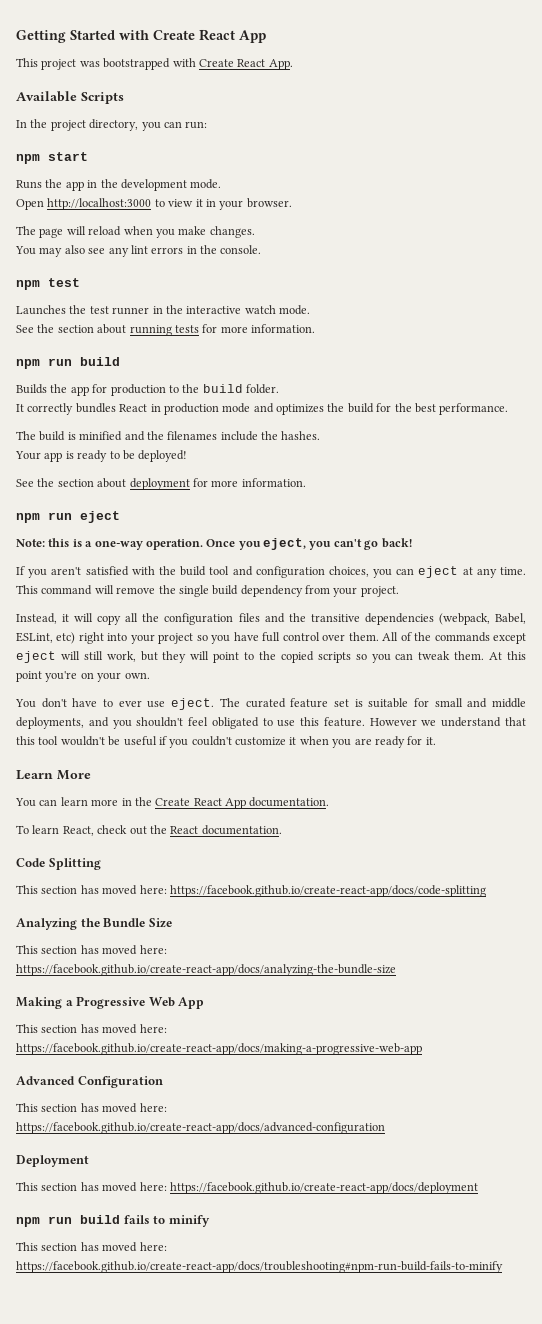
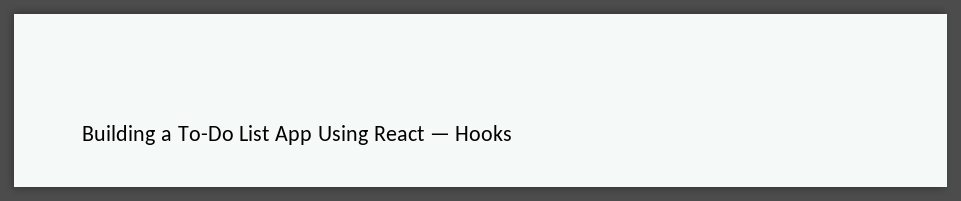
[16,29,266,43] [16,58,293,70] [16,91,124,104] [16,119,208,131] [16,152,88,164] [16,179,222,191] [16,198,292,210] [16,226,255,238] [15,245,262,257] [16,278,80,290] [16,305,310,315] [16,324,315,336] [16,357,120,369] [16,384,279,396] [16,403,509,415] [16,431,321,441] [15,450,188,462] [16,478,306,490] [16,511,120,523] [16,538,412,550] [16,566,526,578] [16,585,399,597] [16,613,527,625] [16,632,527,644] [16,651,527,663] [16,671,150,682] [15,698,526,710] [16,717,526,729] [16,736,436,748] [16,770,91,780] [15,797,330,809] [16,825,282,836] [16,858,101,870] [16,885,486,897] [16,918,172,930] [16,945,167,955] [16,964,396,976] [16,996,205,1009] [16,1024,167,1034] [16,1043,422,1055] [16,1076,163,1088] [16,1103,167,1113] [16,1122,385,1134] [16,1155,89,1167] [16,1182,478,1194] [16,1215,210,1227] [16,1242,167,1252] [16,1261,503,1273] Getting Started with Create React App // This project was bootstrapped with Create React App. // Available Scripts // In the project directory, you can run: // npm start // Runs the app in the development mode. // Open http://localhost:3000 to view it in your browser. // The page will reload when you make changes. // You may also see any lint errors in the console. // npm test // Launches the test runner in the interactive watch mode. // See the section about running tests for more information. // npm run build // Builds the app for production to the build folder. // It correctly bundles React in production mode and optimizes the build for the best performance. // The build is minified and the filenames include the hashes. // Your app is ready to be deployed! // See the section about deployment for more information. // npm run eject // Note: this is a one-way operation. Once you eject, you can't go back! // If you aren't satisfied with the build tool and configuration choices, you can eject at any time. This command will remove the single build dependency from your project. // Instead, it will copy all the configuration files and the transitive dependencies (webpack, Babel, ESLint, etc) right into your project so you have full control over them. All of the commands except eject will still work, but they will point to the copied scripts so you can tweak them. At this point you're on your own. // You don't have to ever use eject. The curated feature set is suitable for small and middle deployments, and you shouldn't feel obligated to use this feature. However we understand that this tool wouldn't be useful if you couldn't customize it when you are ready for it. // Learn More // You can learn more in the Create React App documentation. // To learn React, check out the React documentation. // Code Splitting // This section has moved here: https://facebook.github.io/create-react-app/docs/code-splitting // Analyzing the Bundle Size // This section has moved here: https://facebook.github.io/create-react-app/docs/analyzing-the-bundle-size // Making a Progressive Web App // This section has moved here: https://facebook.github.io/create-react-app/docs/making-a-progressive-web-app // Advanced Configuration // This section has moved here: https://facebook.github.io/create-react-app/docs/advanced-configuration // Deployment // This section has moved here: https://facebook.github.io/create-react-app/docs/deployment // npm run build fails to minify // This section has moved here: https://facebook.github.io/create-react-app/docs/troubleshooting#npm-run-build-fails-to-minify -> [82,125,513,145] Building a To-Do List App Using React — Hooks

